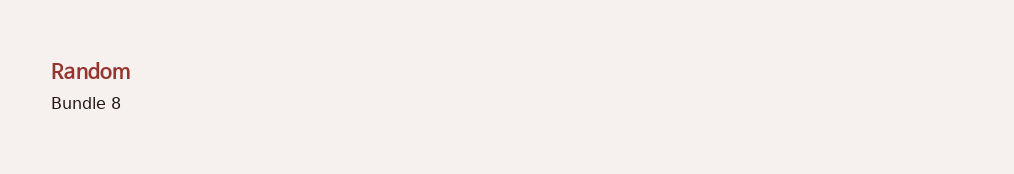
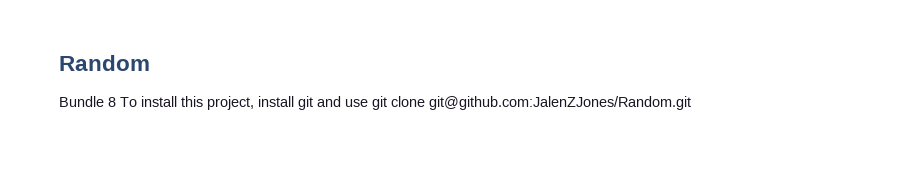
(121, 103) none -> [120,96,691,110] To install this project, install git and use git clone git@github.com:JalenZJones/Random.git

